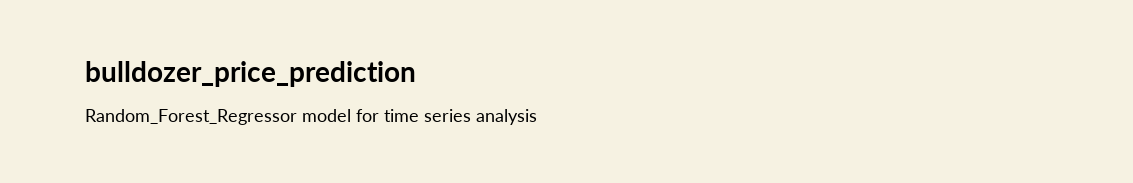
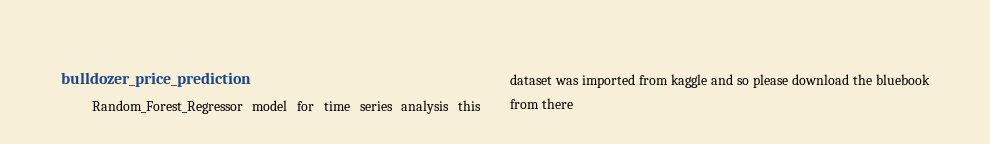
(537, 117) none -> [458,100,481,111] [510,74,930,88] [510,98,573,109] this dataset was imported from kaggle and so please download the bluebook from there

